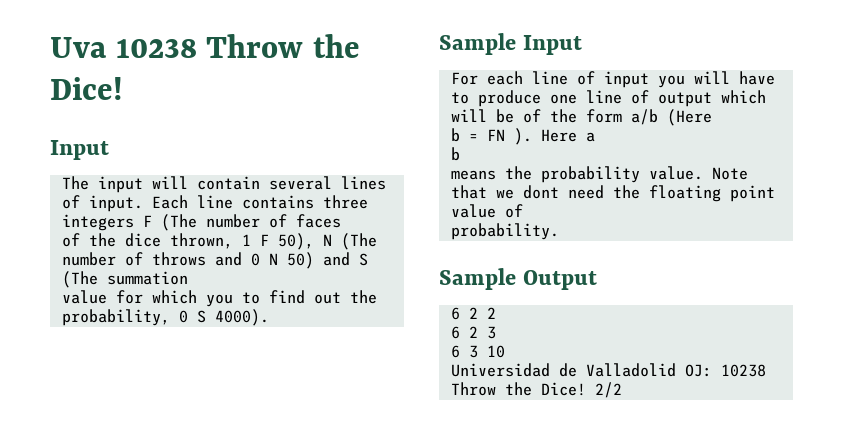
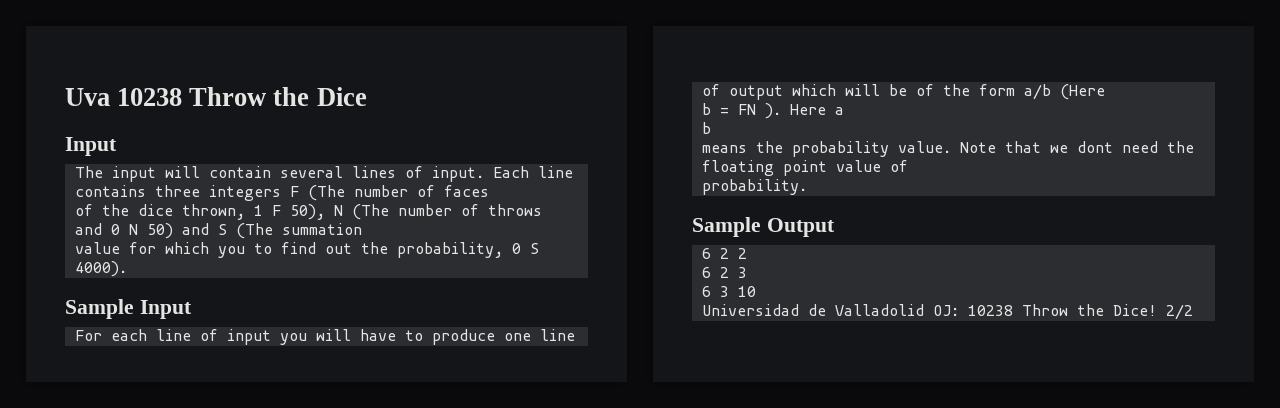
[50,77,123,100] Dice! -> [316,87,367,106] Dice

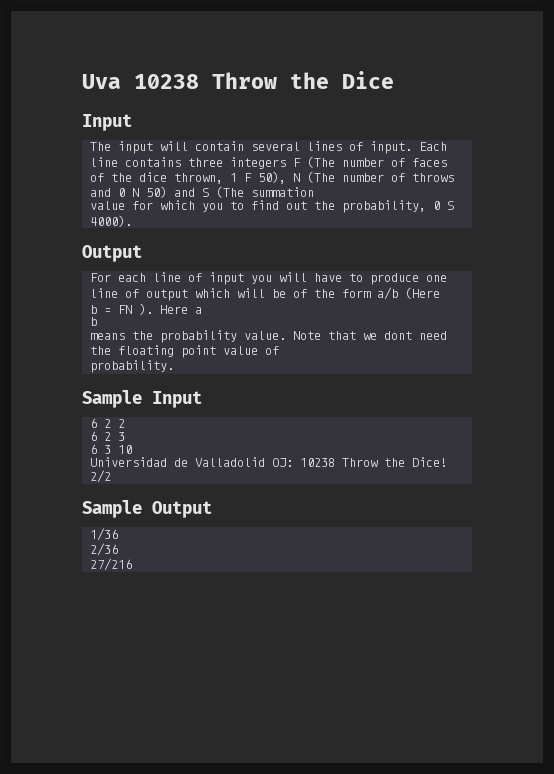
[65,299,192,319] Sample Input -> [82,245,142,262] Output
[766,218,835,237] Output -> [152,391,202,408] Input
(1194, 312) none -> [82,500,212,518] [90,528,119,541] [90,543,119,556] [90,558,133,571] // Sample Output // 1/36 // 2/36 // 27/216

